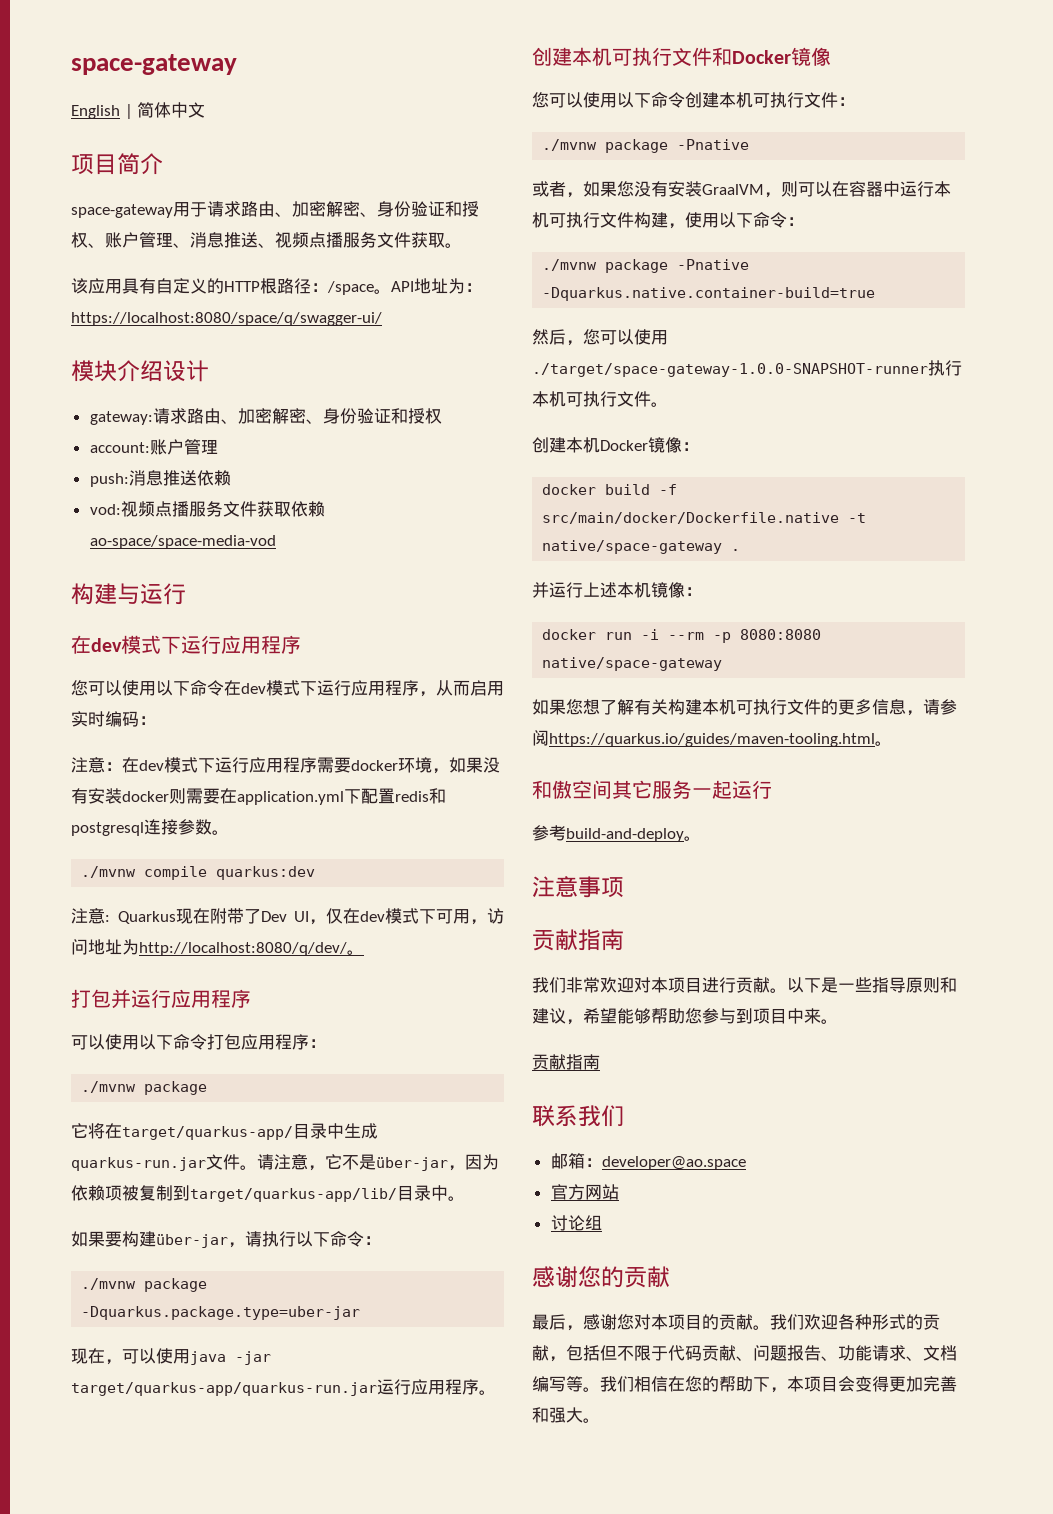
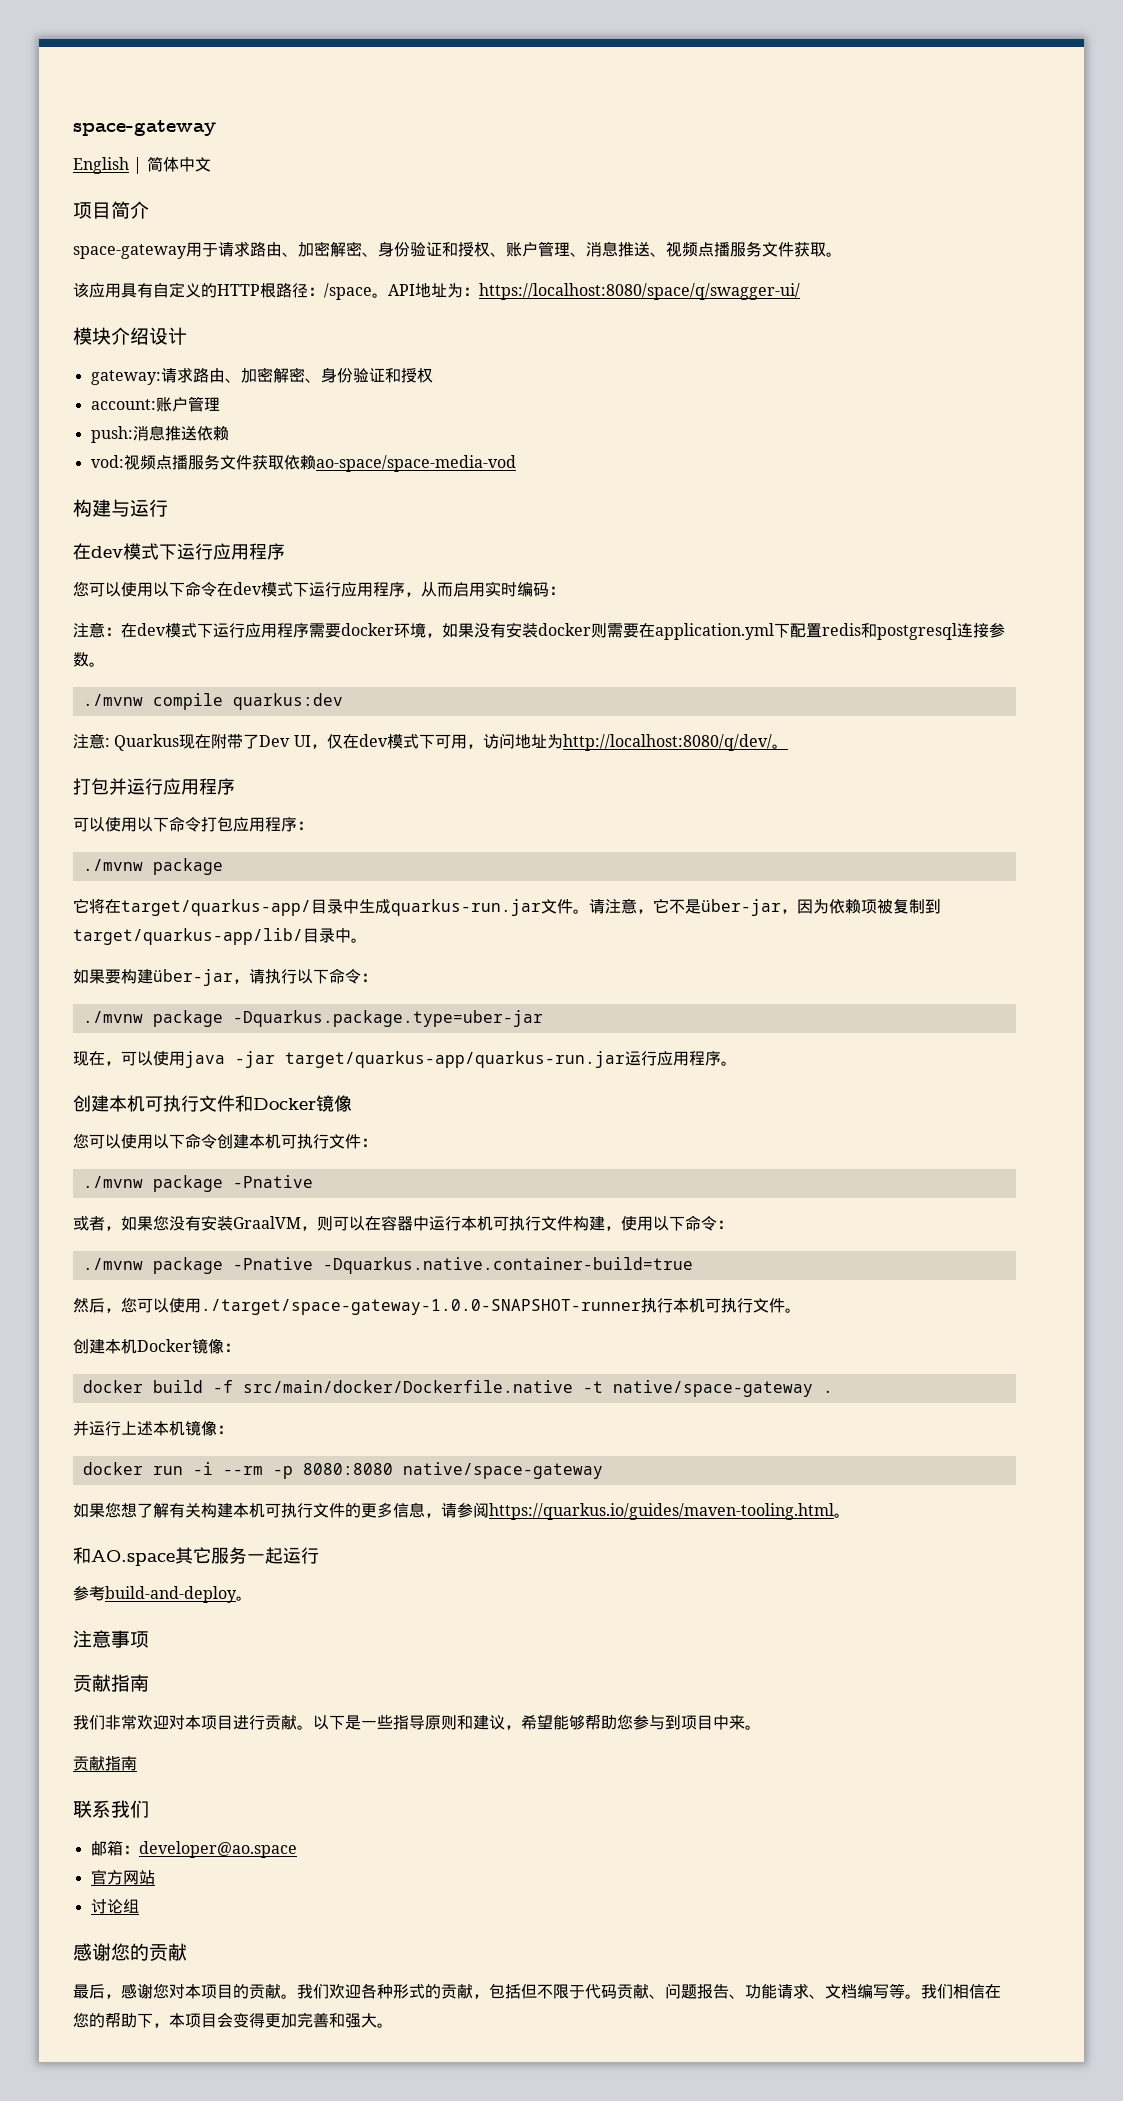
[552,780,612,799] 傲空间 -> [91,1550,175,1566] AO.space

